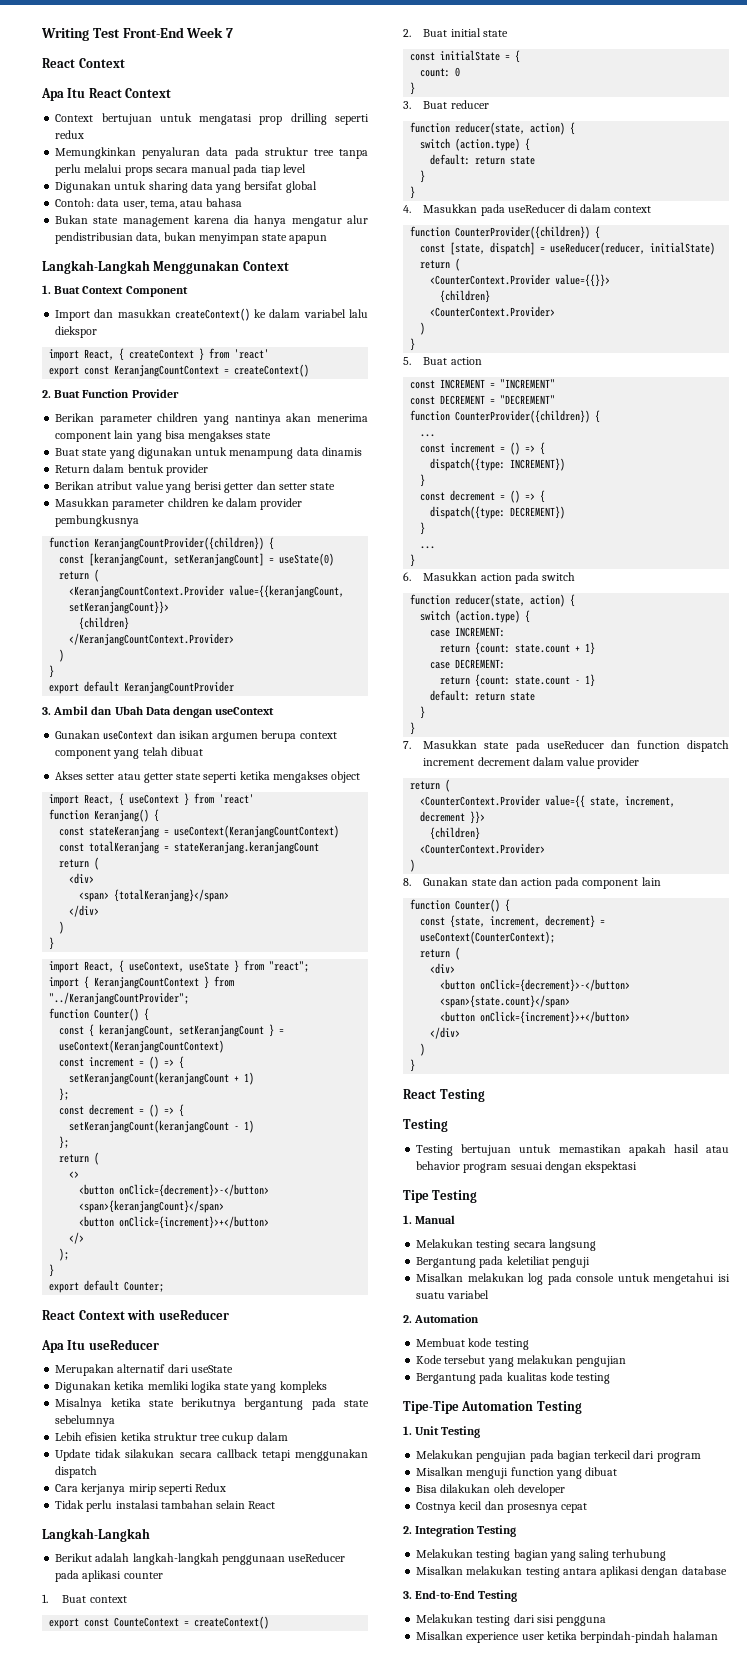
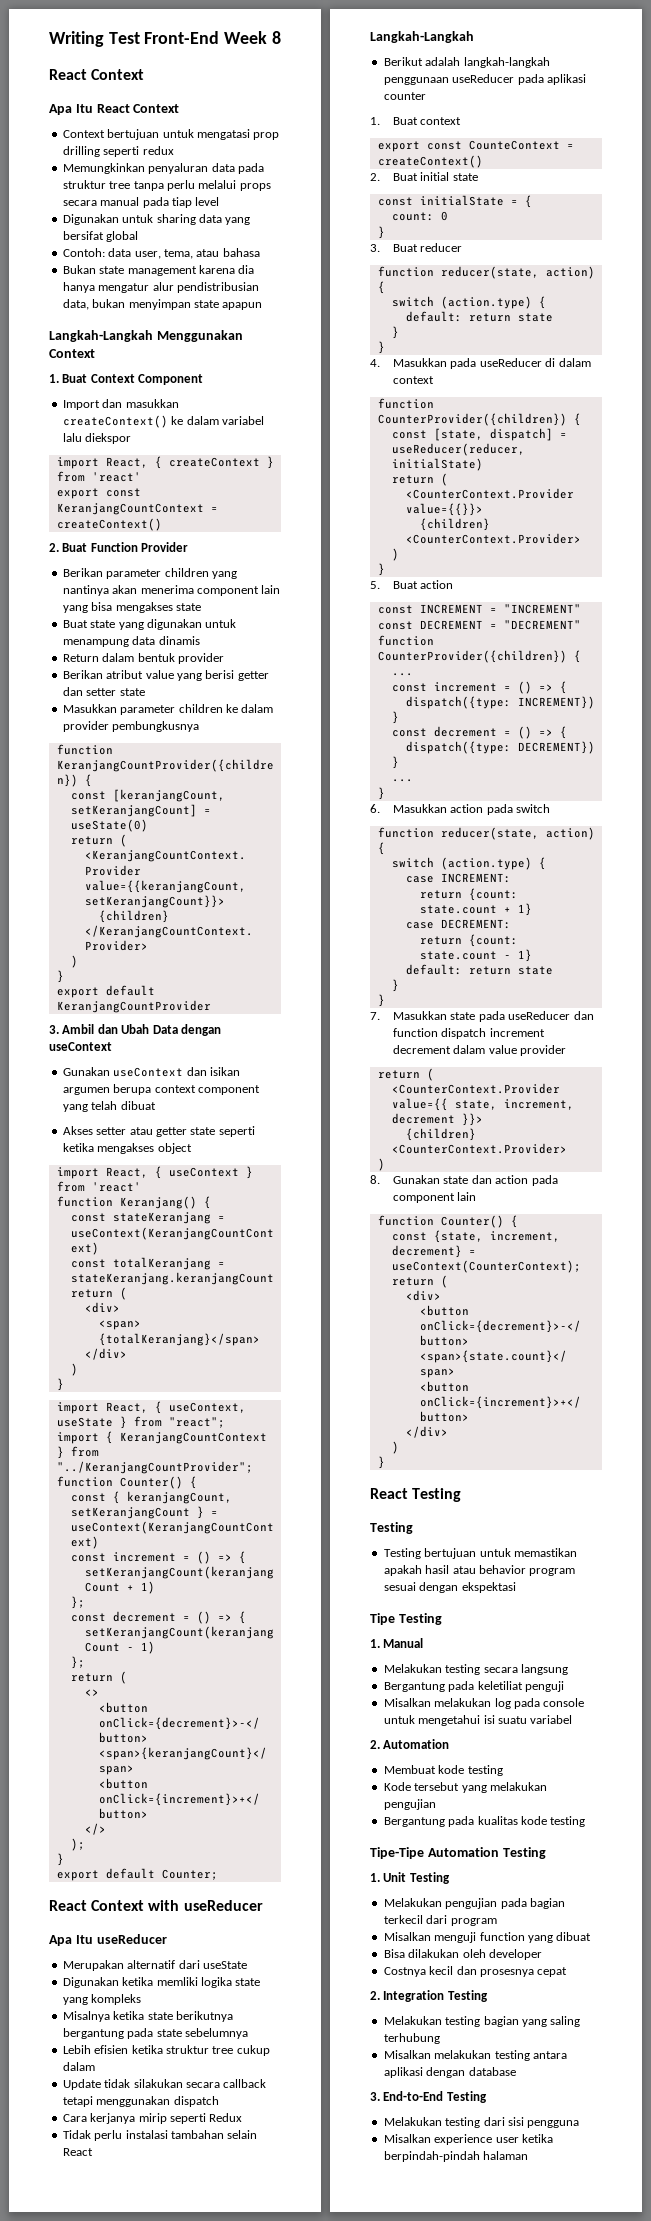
[226,28,234,38] 7 -> [271,31,281,44] 8

